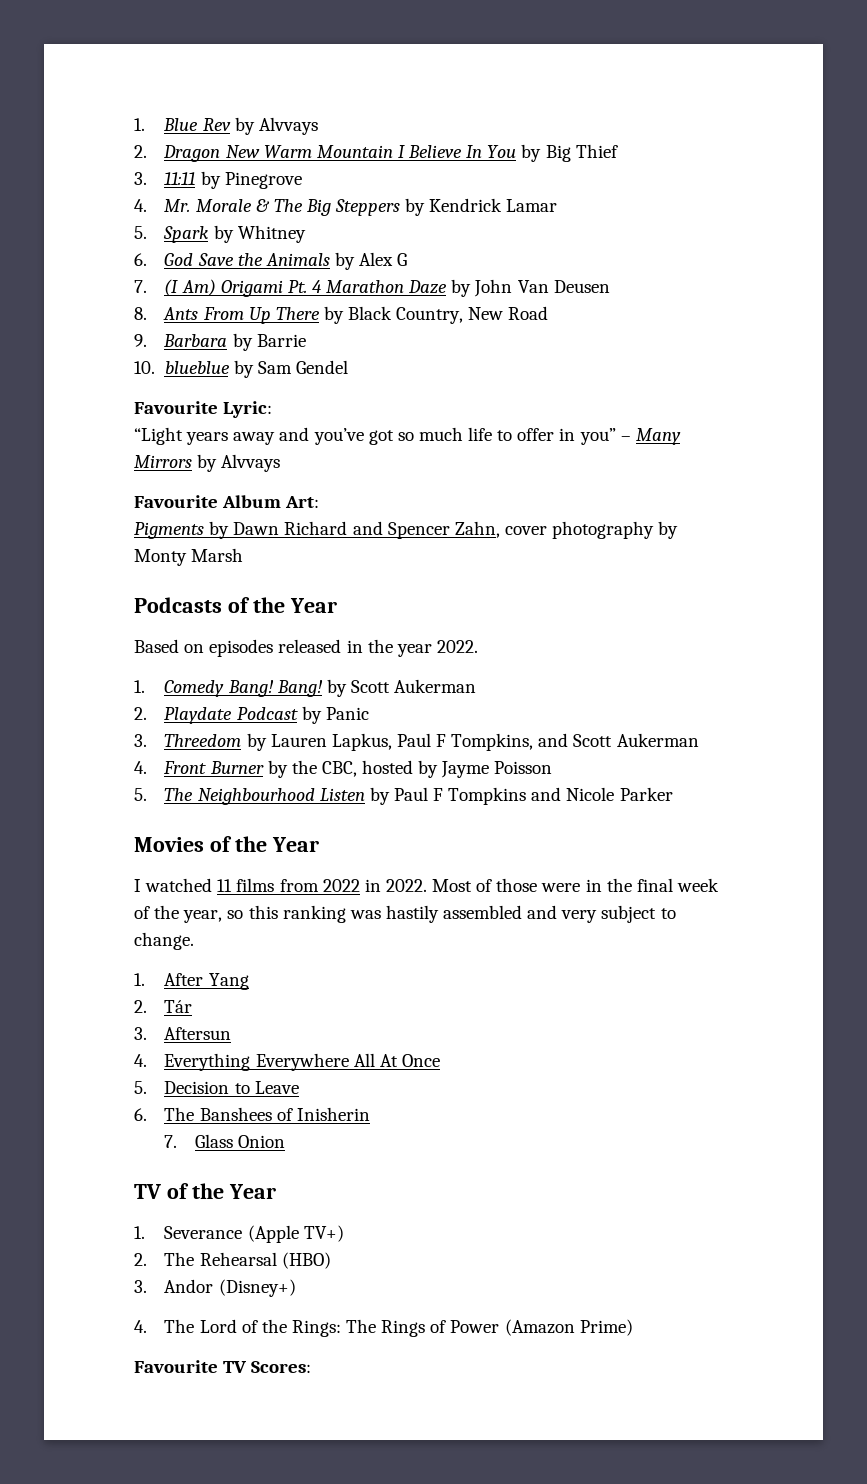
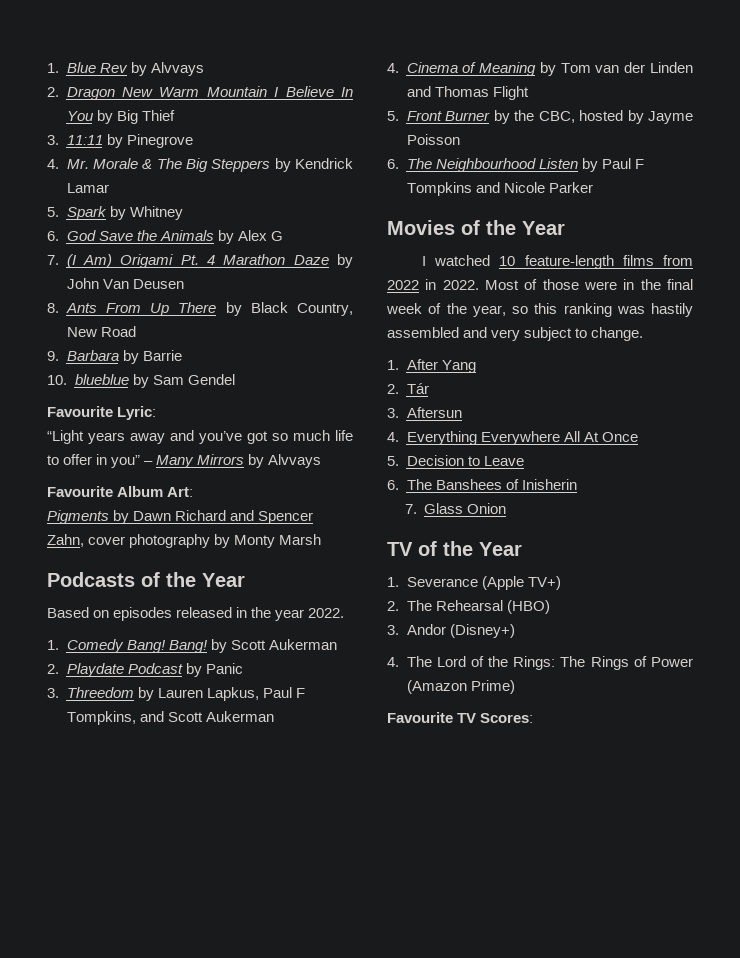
(147, 767) none -> [406,62,693,76] [406,86,529,100] [387,111,399,121] Cinema of Meaning by Tom van der Linden and Thomas Flight // 5.
[134,788,147,801] 5. -> [387,159,399,169] 6.
[217,879,233,892] 11 -> [499,255,614,269] 10 feature-length

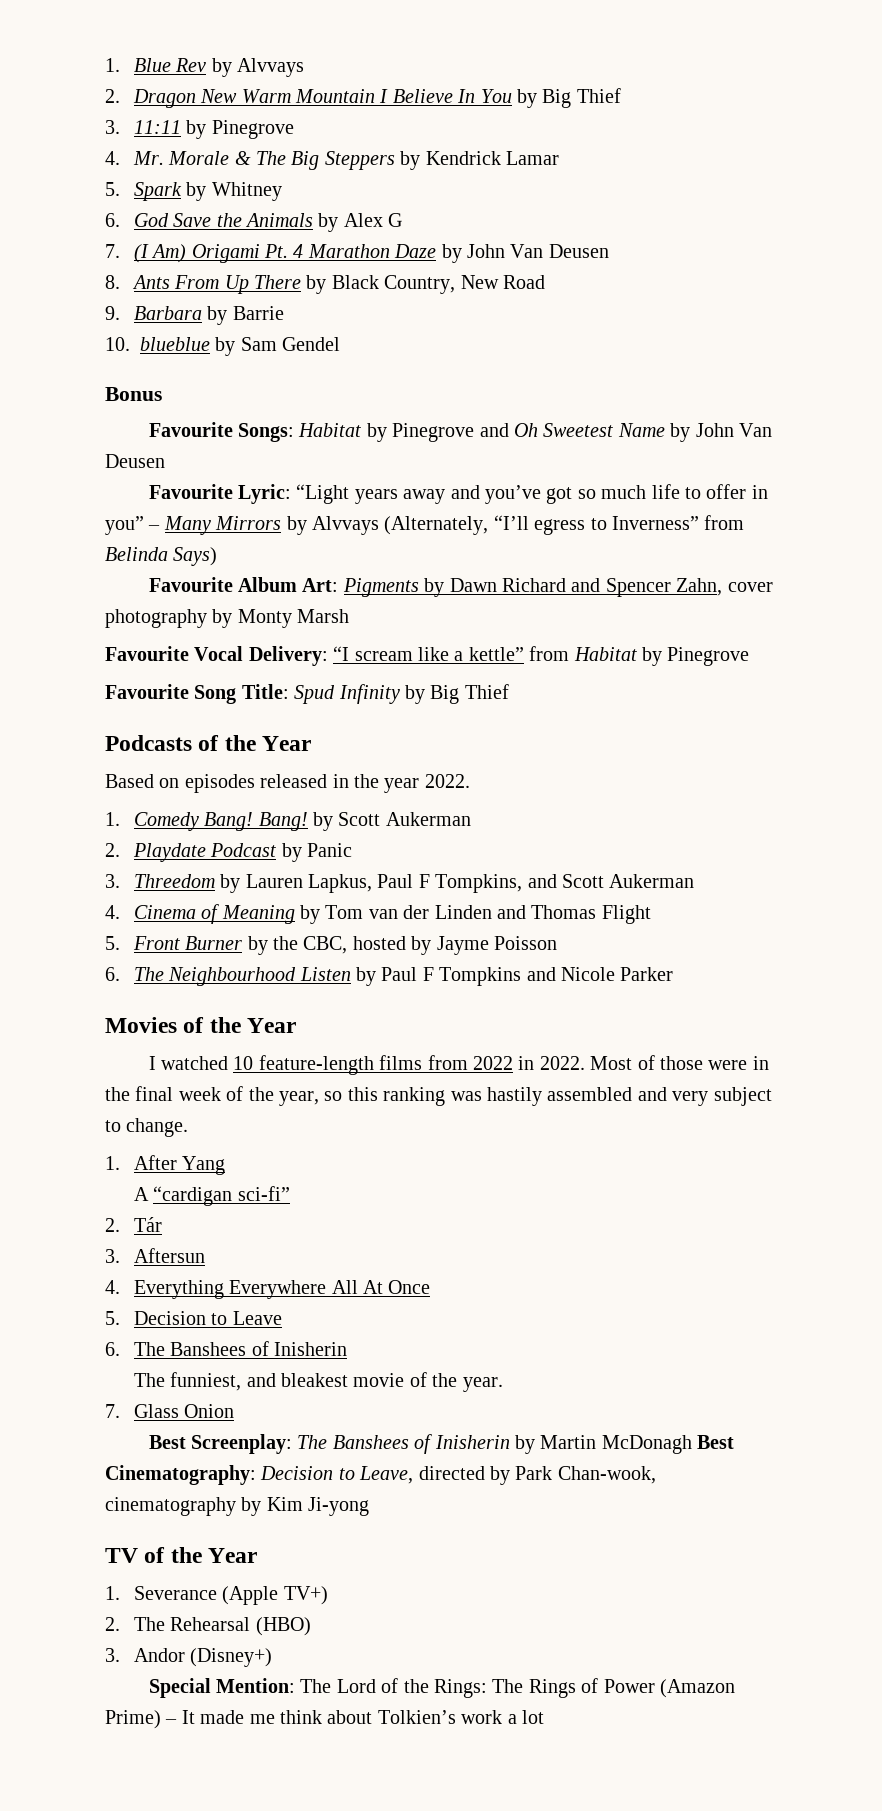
(235, 379) none -> [105,387,162,401] [148,422,773,442] [105,454,165,468] // Bonus // Favourite Songs: Habitat by Pinegrove and Oh Sweetest Name by John Van Deusen
(157, 413) // -> (292, 494) none
(322, 461) none -> [384,515,745,535] [105,547,218,566] (Alternately, “I’ll egress to Inverness” from Belinda Says)
(194, 492) // -> (339, 585) none
(322, 539) none -> [105,646,750,666] [105,684,509,704] // Favourite Vocal Delivery: “I scream like a kettle” from Habitat by Pinegrove // Favourite Song Title: Spud Infinity by Big Thief
(476, 366) none -> [133,1186,290,1206] // A “cardigan sci-fi”
[404,503,507,514] 7. Glass Onion -> [133,1372,503,1392] [105,1404,235,1418] [148,1434,735,1454] [105,1465,656,1485] [105,1497,370,1516] The funniest, and bleakest movie of the year. // 7. Glass Onion // Best Screenplay: The Banshees of Inisherin by Martin McDonagh Best Cinematography: Decision to Leave, directed by Park Chan-wook, cinematography by Kim Ji-yong
[387,657,399,667] 4. -> [148,1678,296,1698] Special Mention:
[387,712,534,723] // Favourite TV Scores: -> [165,1710,544,1724] – It made me think about Tolkien’s work a lot

